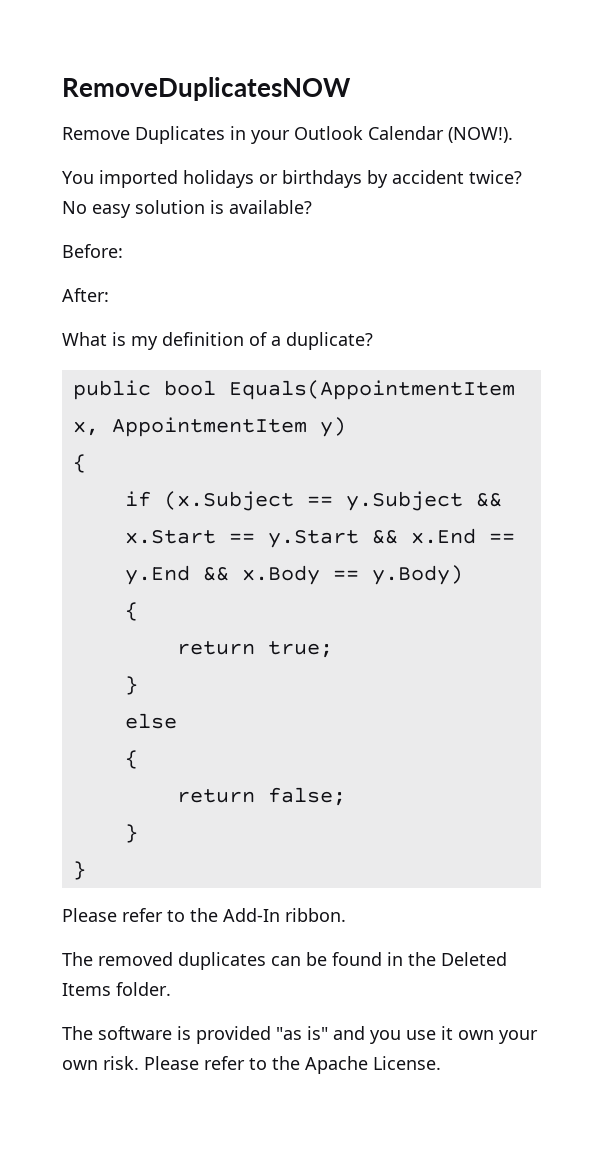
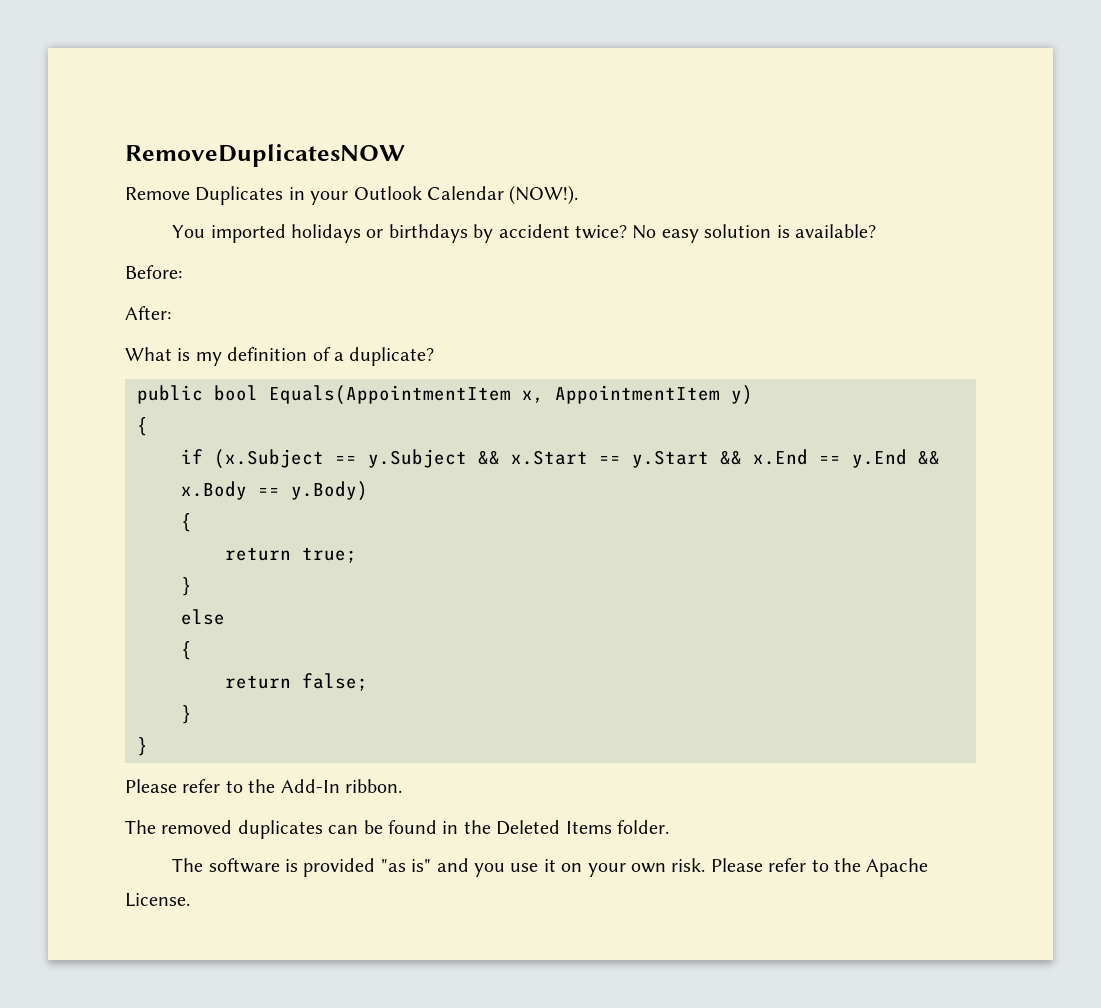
[458,1030,494,1040] own -> [561,863,583,872] on

